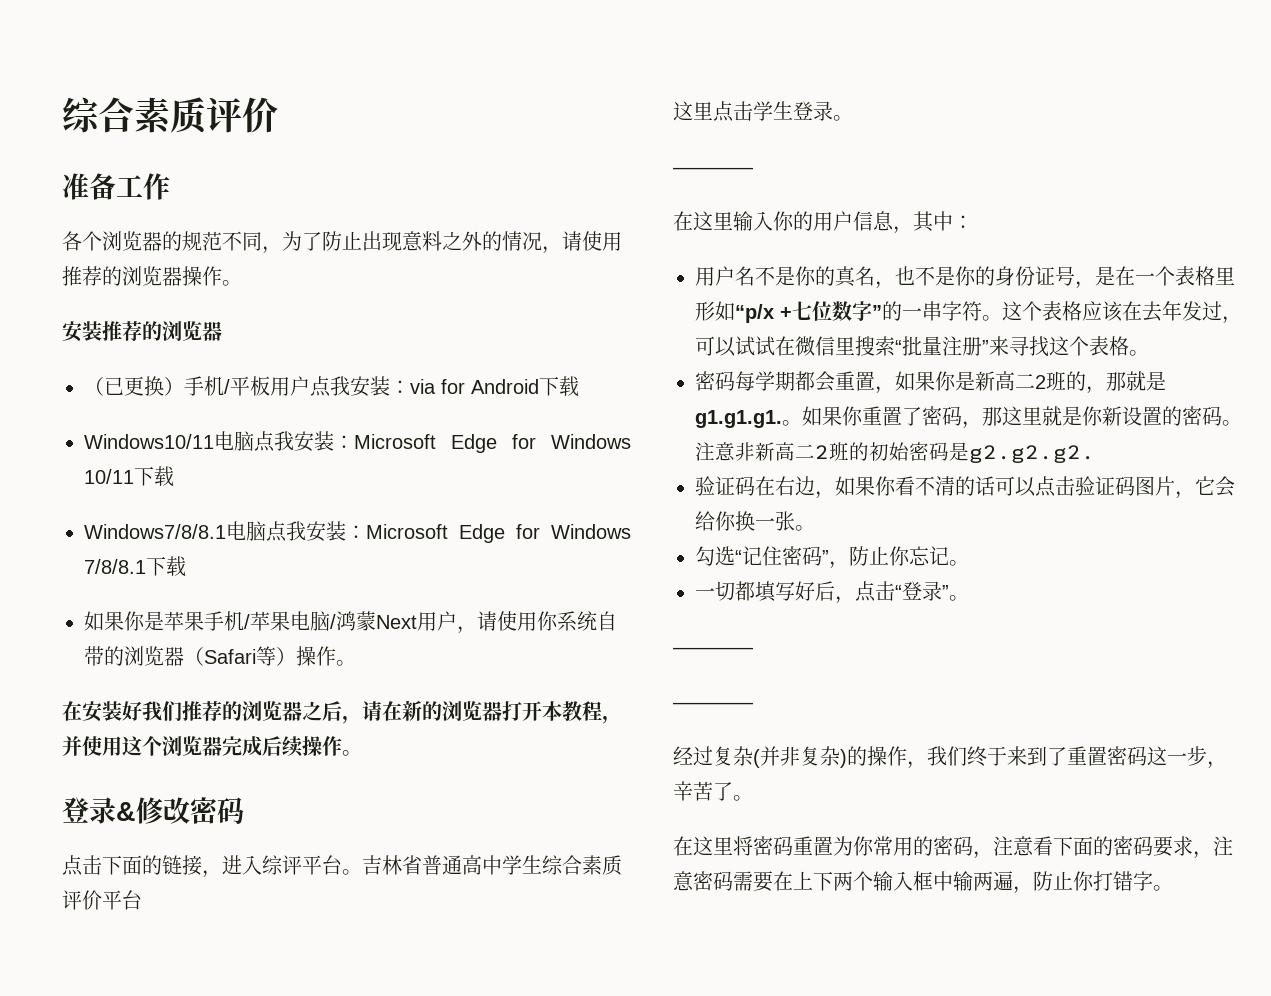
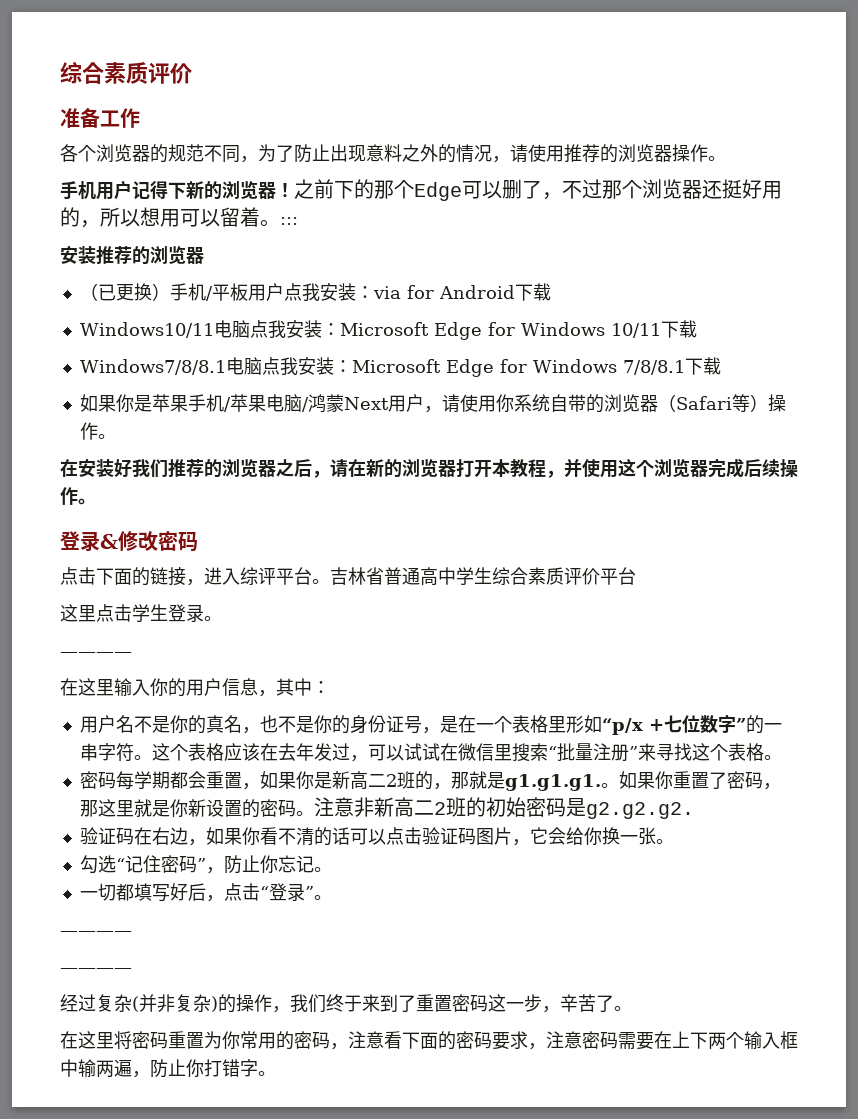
(242, 283) none -> [60,179,782,201] [60,207,298,228] // 手机用户记得下新的浏览器！之前下的那个Edge可以删了，不过那个浏览器还挺好用的，所以想用可以留着。:::

